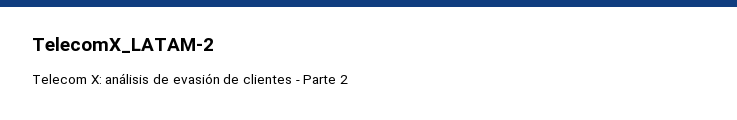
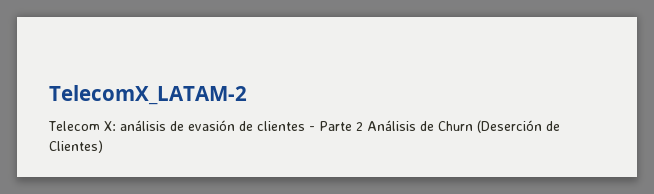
(348, 79) none -> [366,120,560,133] [49,140,103,153] Análisis de Churn (Deserción de Clientes)

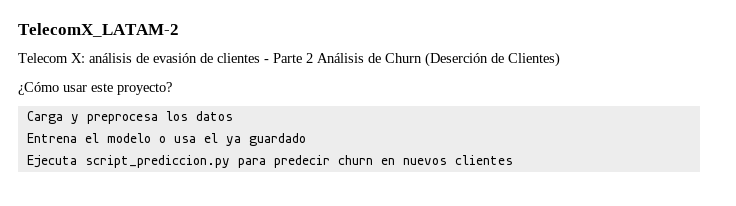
(103, 146) none -> [18,82,172,95] [26,111,233,124] [26,133,306,146] [26,155,513,168] // ¿Cómo usar este proyecto? // Carga y preprocesa los datos // Entrena el modelo o usa el ya guardado // Ejecuta script_prediccion.py para predecir churn en nuevos clientes

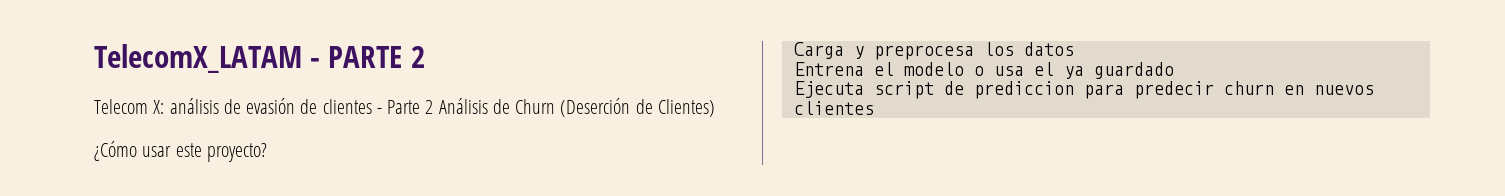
[18,23,179,37] TelecomX_LATAM-2 -> [94,44,425,73] TelecomX_LATAM - PARTE 2
[84,155,230,168] script_prediccion.py -> [873,81,1074,99] script de prediccion

